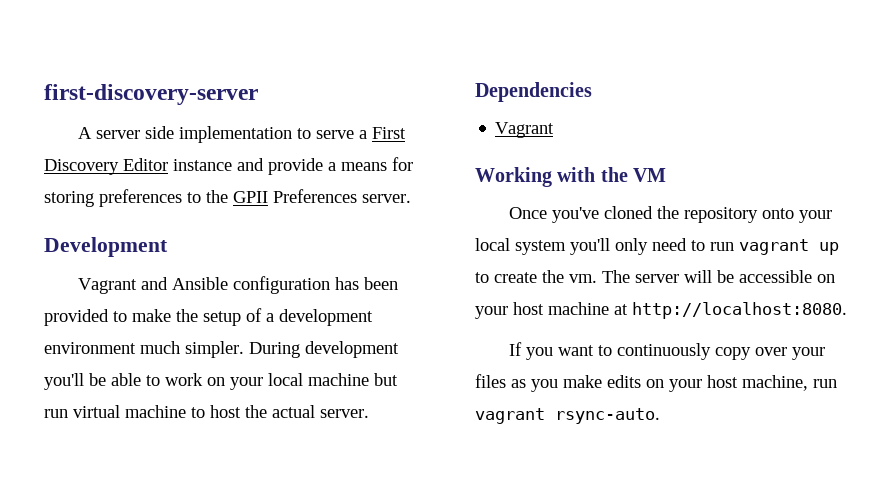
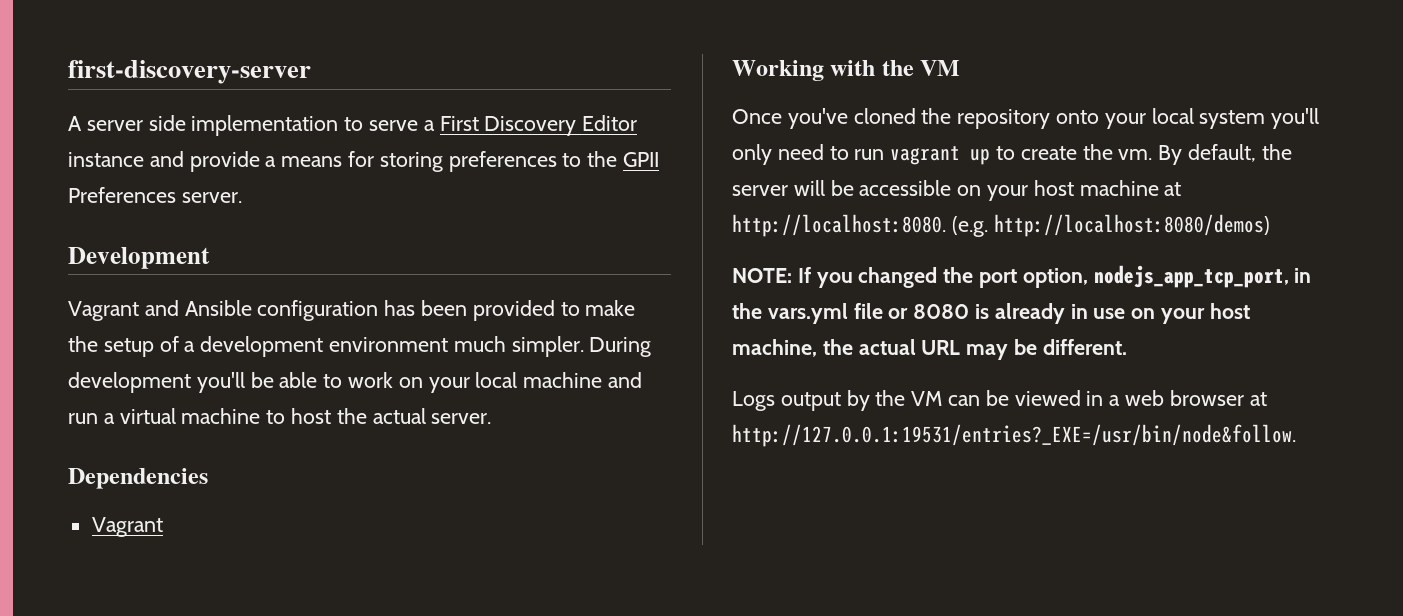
[374,373,398,386] [44,409,68,418] but run -> [608,372,643,388] [68,413,115,424] and run a
[602,270,630,283] The -> [1158,144,1292,165] By default, the
[508,342,825,360] [475,374,837,392] [475,408,660,424] // If you want to continuously copy over your files as you make edits on your host machine, run vagrant rsync-auto. -> [951,214,1270,237] [732,265,1312,288] [732,303,1250,324] [732,339,1127,360] [732,390,1267,411] [732,424,1296,447] (e.g. http://localhost:8080/demos) // NOTE: If you changed the port option, nodejs_app_tcp_port, in the vars.yml file or 8080 is already in use on your host machine, the actual URL may be different. // Logs output by the VM can be viewed in a web browser at http://127.0.0.1:19531/entries?_EXE=/usr/bin/node&follow.

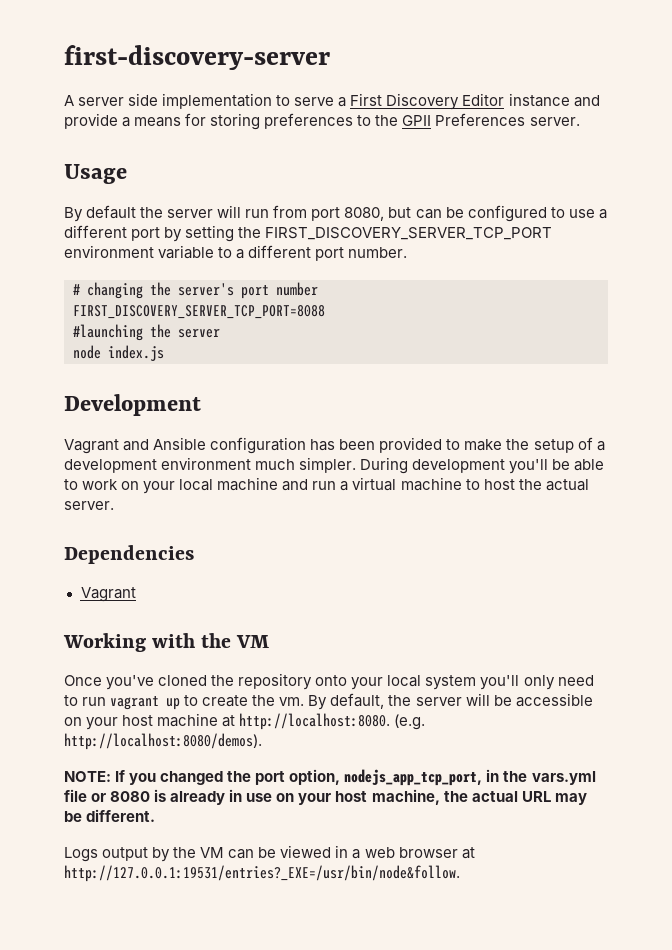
(242, 197) none -> [64,164,127,184] [64,205,607,222] [64,225,553,242] [64,245,408,261] [73,282,318,299] [73,305,325,319] [73,324,220,341] [73,345,164,361] // Usage // By default the server will run from port 8080, but can be configured to use a different port by setting the FIRST_DISCOVERY_SERVER_TCP_PORT environment variable to a different port number. // # changing the server's port number // FIRST_DISCOVERY_SERVER_TCP_PORT=8088 // #launching the server // node index.js
[993,214,1270,237] http://localhost:8080/demos) -> [64,733,262,750] http://localhost:8080/demos).

